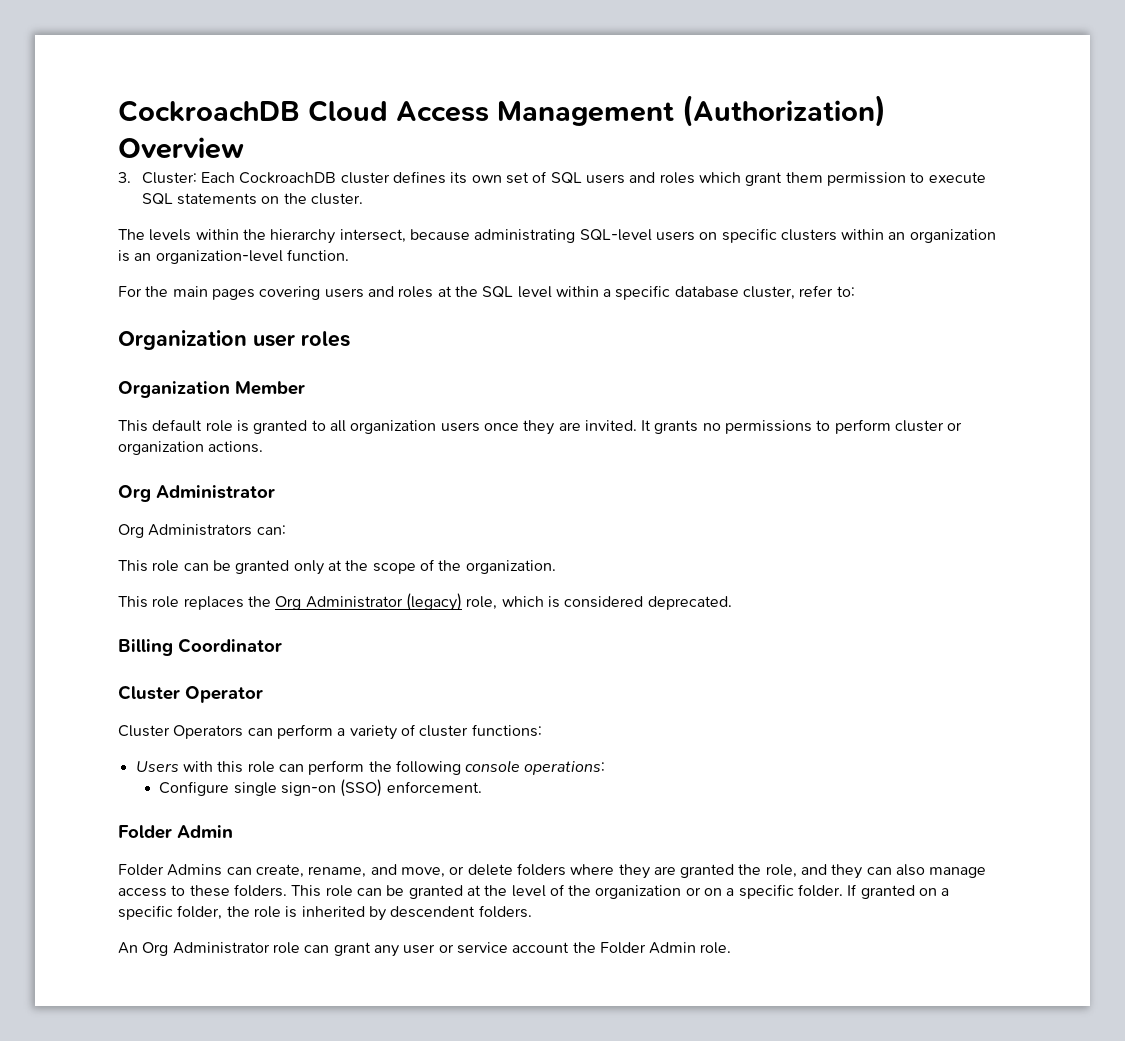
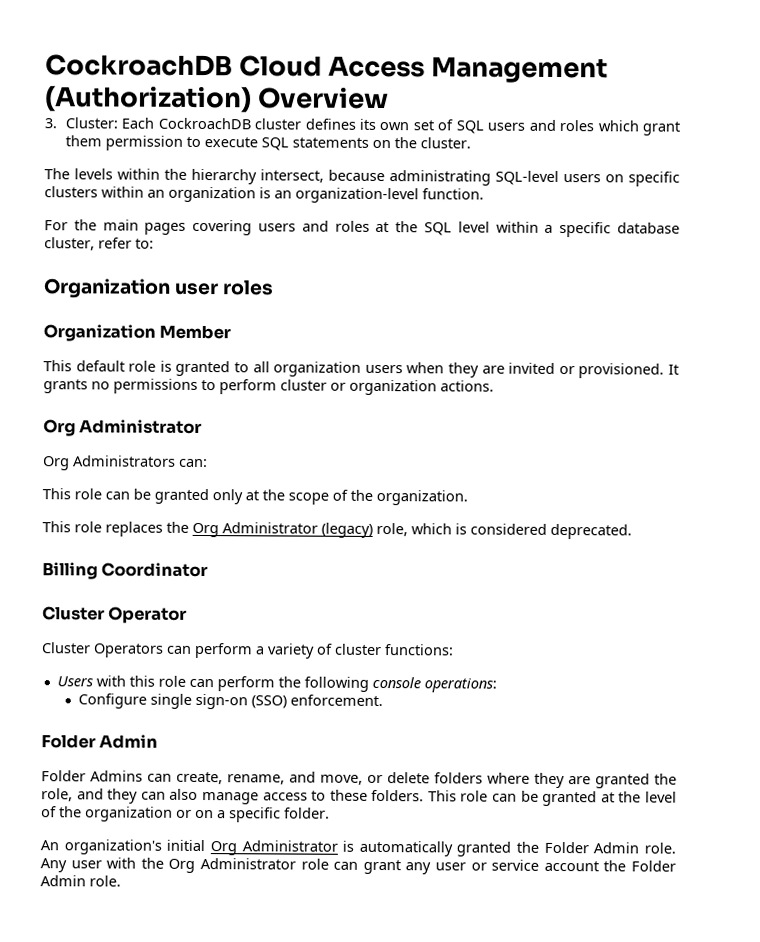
[483,420,637,435] once they are invited. -> [406,362,665,379] when they are invited or provisioned.
[847,884,950,899] [118,905,532,921] [118,942,138,954] If granted on a specific folder, the role is inherited by descendent folders. // An -> [40,839,676,857] [40,857,164,873] // An organization's initial Org Administrator is automatically granted the Folder Admin role. Any user with the

